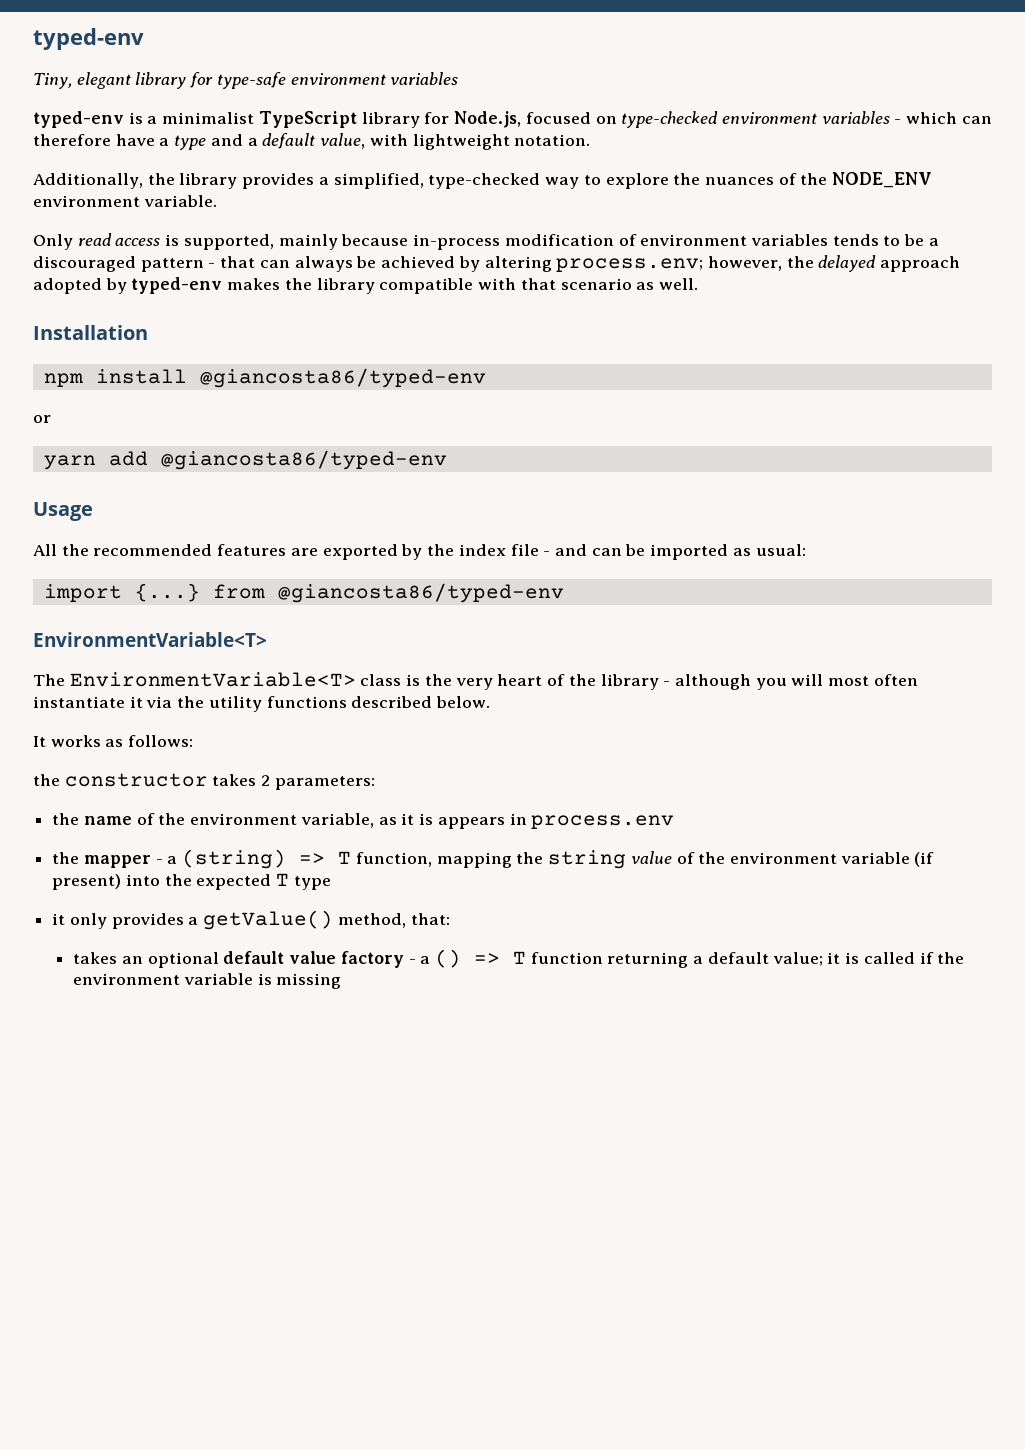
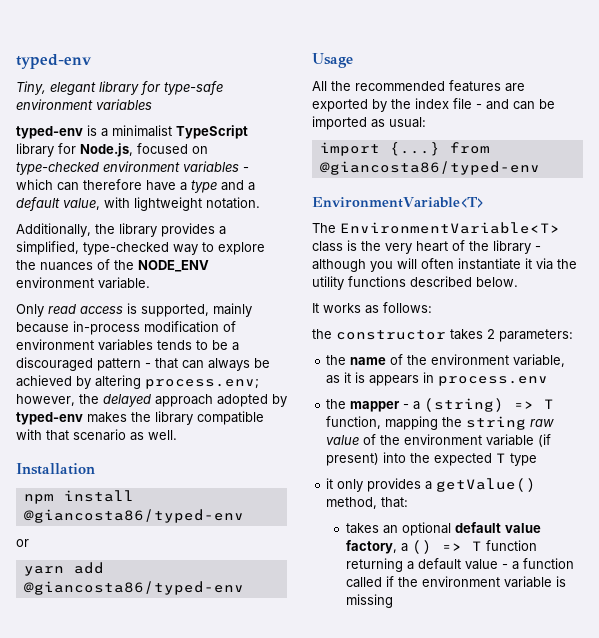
[828,676,870,686] most -> (417, 263) none
(627, 859) none -> [530,419,555,427] raw
[340,951,416,968] factory - -> [345,540,397,554] factory,
[772,952,860,966] value; it is -> [464,558,574,570] value - a function

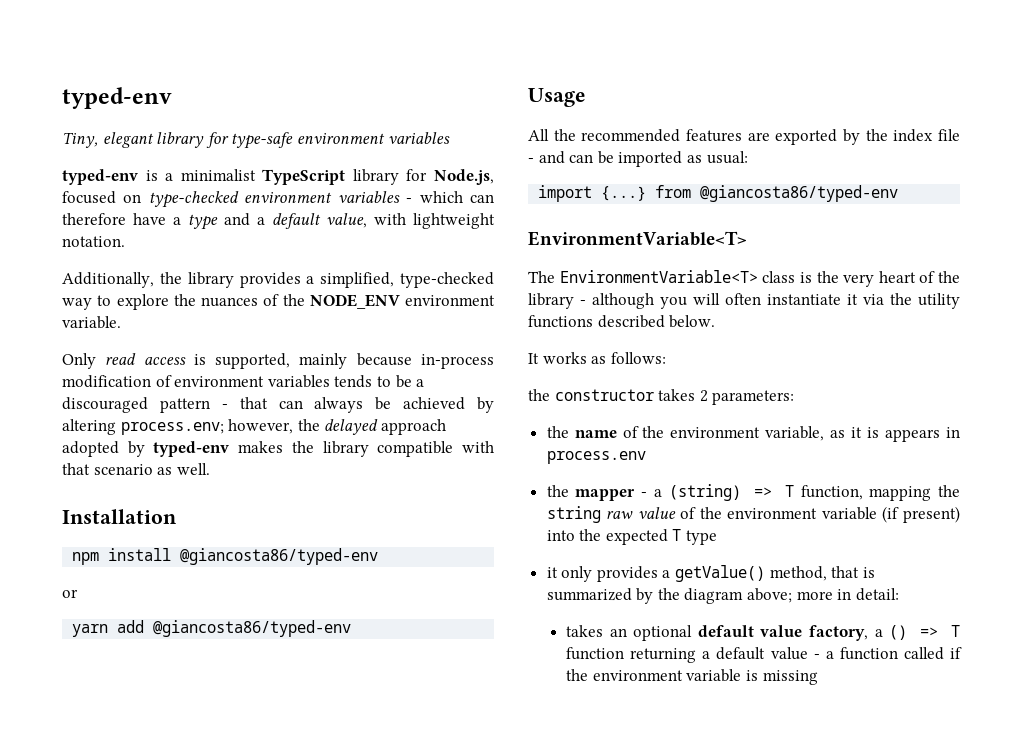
[381,497,409,508] that: -> [831,566,875,578] [546,588,899,604] that is summarized by the diagram above; more in detail:

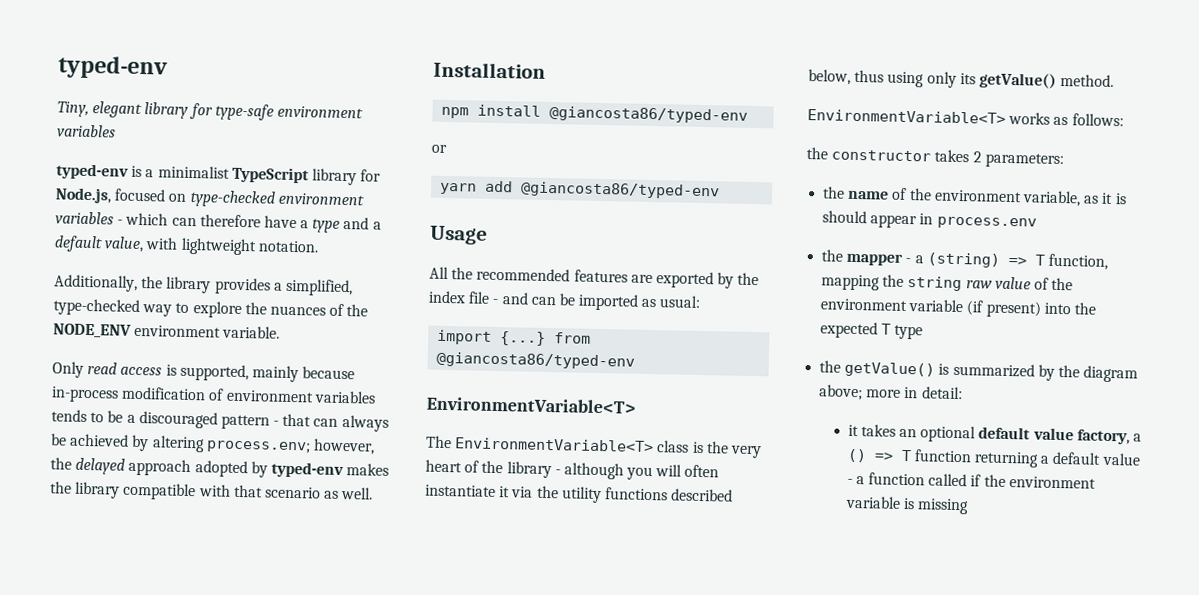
[669,315,716,328] [528,353,539,364] below. // It -> [808,69,1115,89] [807,109,1006,124] below, thus using only its getValue() method. // EnvironmentVariable<T>
[885,429,941,442] appears -> [822,210,918,229] should appear
[546,565,860,582] it only provides a getValue() method, that -> [819,360,936,378] the getValue()
(899, 594) none -> [847,424,859,437] it

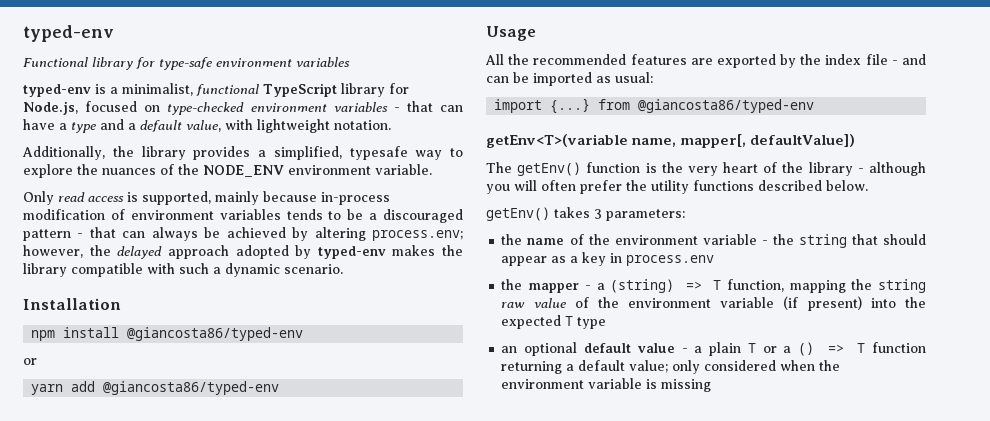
[57,101,143,119] Tiny, elegant -> [23,57,88,67] Functional
[157,165,230,179] minimalist -> [122,83,259,96] minimalist, functional
[125,212,261,228] which can therefore -> [406,101,463,112] that can
[53,298,140,317] type-checked -> [349,146,408,160] typesafe
[233,484,374,500] that scenario as well. -> [179,263,343,277] such a dynamic scenario.
[426,396,636,414] EnvironmentVariable<T> -> [486,134,856,148] getEnv<T>(variable name, mapper[, defaultValue])
[455,437,690,453] EnvironmentVariable<T> class -> [517,162,641,176] getEnv() function
[425,484,534,498] instantiate it via -> [580,180,622,194] prefer
[808,69,1115,89] [807,109,1124,127] [806,147,982,163] below, thus using only its getValue() method. // EnvironmentVariable<T> works as follows: // the constructor takes 2 -> [826,180,868,191] [486,207,602,221] below. // getEnv() takes 3
[1021,190,1127,207] [822,210,918,229] variable, as it is should appear -> [702,234,926,248] [501,252,607,266] variable - the string that should appear as a key
[819,360,1139,383] [819,384,963,401] [847,424,1130,445] the getValue() is summarized by the diagram above; more in detail: // it takes an optional default value factory, -> [501,342,777,356] an optional default value - a plain T or
[1101,452,1141,466] [846,472,982,487] value - a function called if -> [629,360,816,374] value; only considered when

